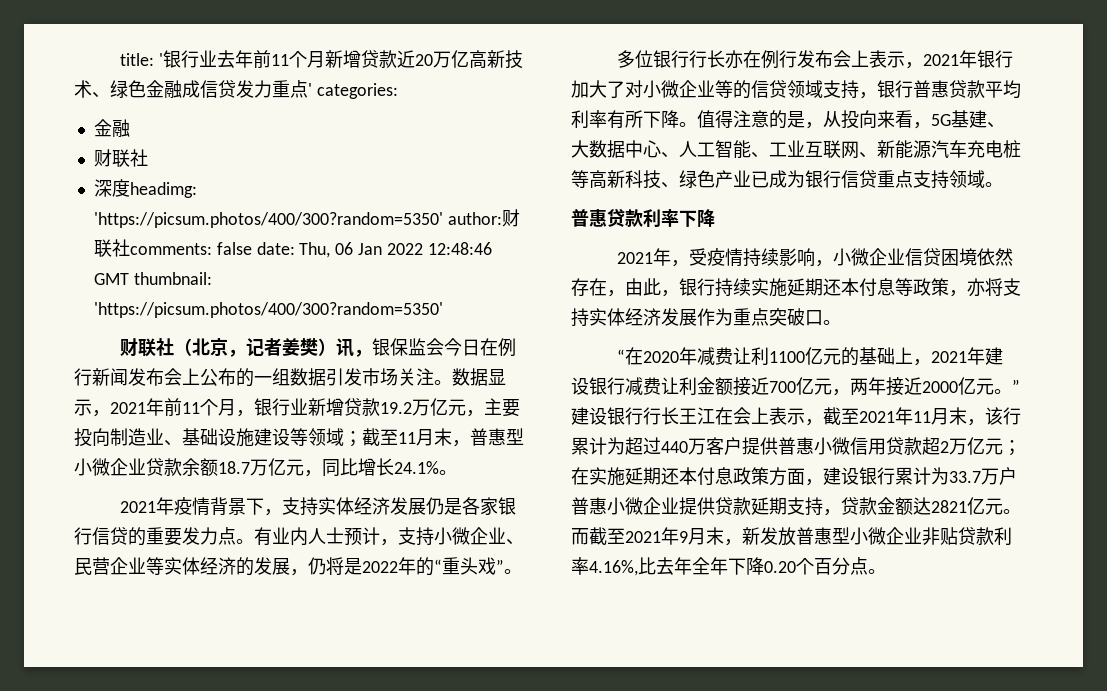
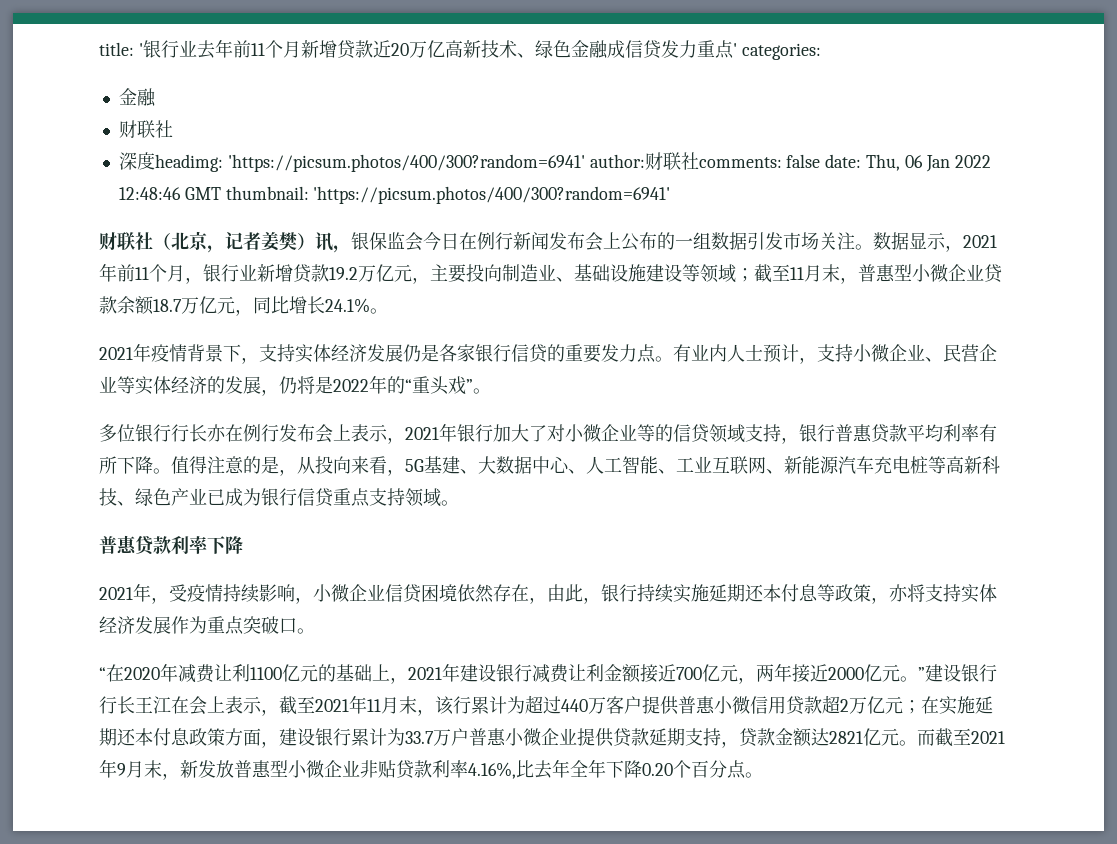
[93,212,443,228] 'https://picsum.photos/400/300?random=5350' -> [227,154,585,172] 'https://picsum.photos/400/300?random=6941'
[93,302,443,318] 'https://picsum.photos/400/300?random=5350' -> [313,186,671,204] 'https://picsum.photos/400/300?random=6941'

